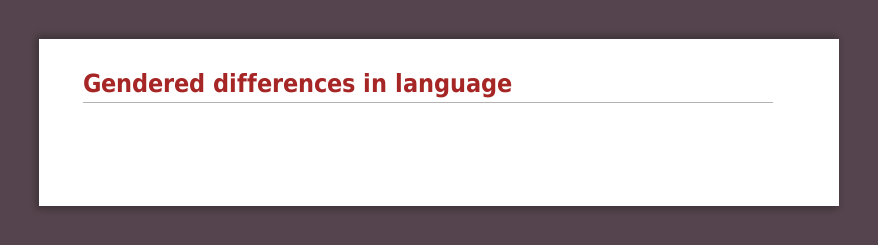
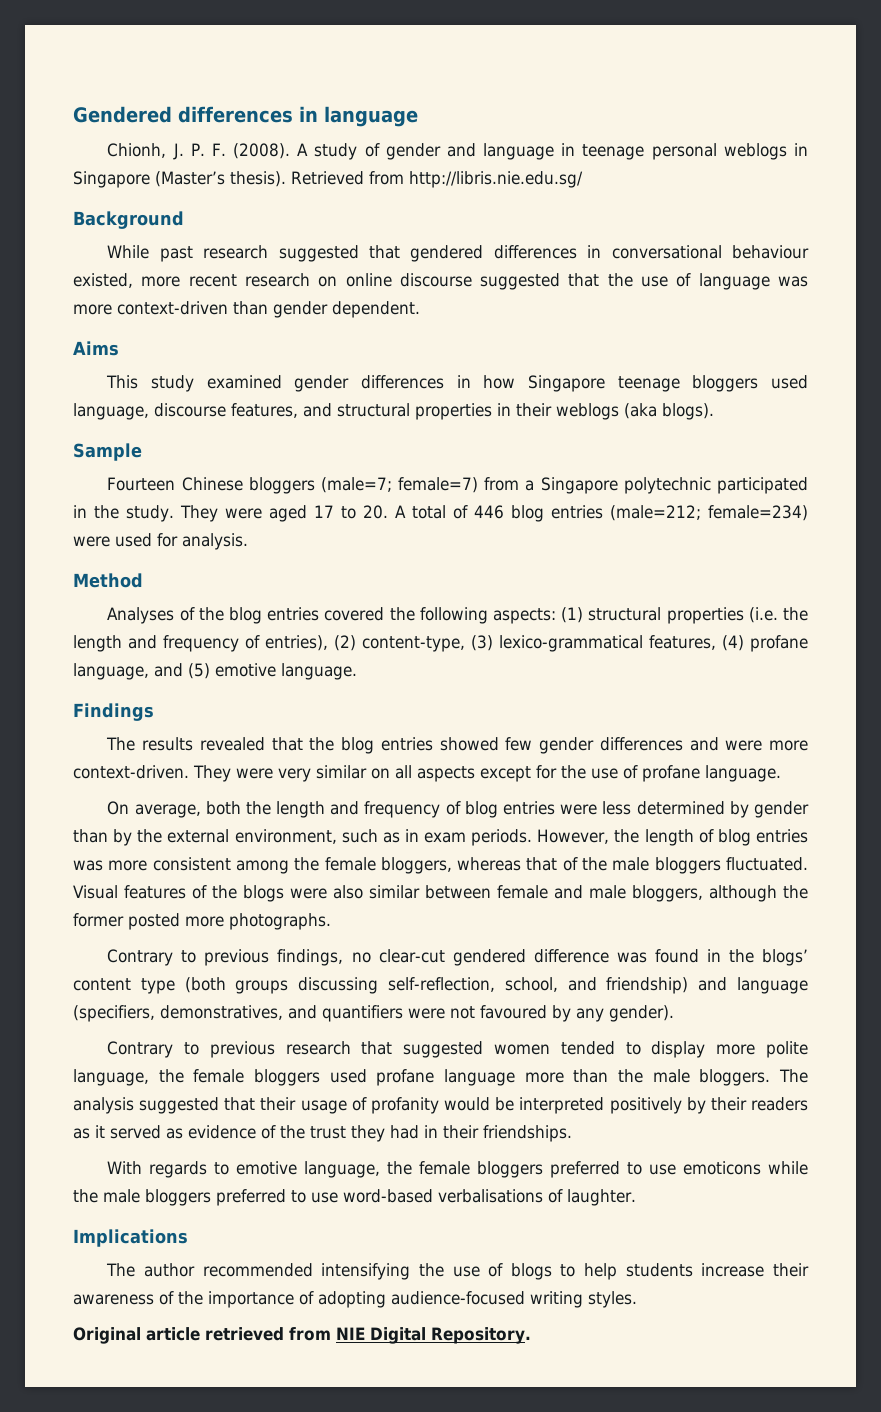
(512, 85) none -> [107,143,808,160] [73,171,583,188] [73,211,184,229] [107,245,809,262] [73,273,808,290] [73,301,420,318] [73,341,119,356] [106,375,808,392] [73,403,714,420] [73,443,142,461] [107,477,809,494] [73,505,808,522] [73,533,248,550] [73,573,143,588] [107,607,808,624] [73,635,808,652] [73,663,357,680] [73,703,154,721] [106,737,808,754] [73,765,781,782] [107,801,810,818] [73,829,808,846] [73,857,808,874] [73,885,808,902] [73,913,331,930] [107,949,808,966] [73,977,808,994] [73,1005,674,1022] [107,1041,808,1058] [73,1069,808,1086] [73,1097,808,1114] [73,1125,572,1142] [107,1161,808,1178] [73,1189,636,1206] [73,1229,188,1247] [106,1263,809,1280] [73,1291,637,1308] [73,1327,531,1344] // Chionh, J. P. F. (2008). A study of gender and language in teenage personal weblogs in Singapore (Master’s thesis). Retrieved from http://libris.nie.edu.sg/ // Background // While past research suggested that gendered differences in conversational behaviour existed, more recent research on online discourse suggested that the use of language was more context-driven than gender dependent. // Aims // This study examined gender differences in how Singapore teenage bloggers used language, discourse features, and structural properties in their weblogs (aka blogs). // Sample // Fourteen Chinese bloggers (male=7; female=7) from a Singapore polytechnic participated in the study. They were aged 17 to 20. A total of 446 blog entries (male=212; female=234) were used for analysis. // Method // Analyses of the blog entries covered the following aspects: (1) structural properties (i.e. the length and frequency of entries), (2) content-type, (3) lexico-grammatical features, (4) profane language, and (5) emotive language. // Findings // The results revealed that the blog entries showed few gender differences and were more context-driven. They were very similar on all aspects except for the use of profane language. // On average, both the length and frequency of blog entries were less determined by gender than by the external environment, such as in exam periods. However, the length of blog entries was more consistent among the female bloggers, whereas that of the male bloggers fluctuated. Visual features of the blogs were also similar between female and male bloggers, although the former posted more photographs. // Contrary to previous findings, no clear-cut gendered difference was found in the blogs’ content type (both groups discussing self-reflection, school, and friendship) and language (specifiers, demonstratives, and quantifiers were not favoured by any gender). // Contrary to previous research that suggested women tended to display more polite language, the female bloggers used profane language more than the male bloggers. The analysis suggested that their usage of profanity would be interpreted positively by their readers as it served as evidence of the trust they had in their friendships. // With regards to emotive language, the female bloggers preferred to use emoticons while the male bloggers preferred to use word-based verbalisations of laughter. // Implications // The author recommended intensifying the use of blogs to help students increase their awareness of the importance of adopting audience-focused writing styles. // Original article retrieved from NIE Digital Repository.

